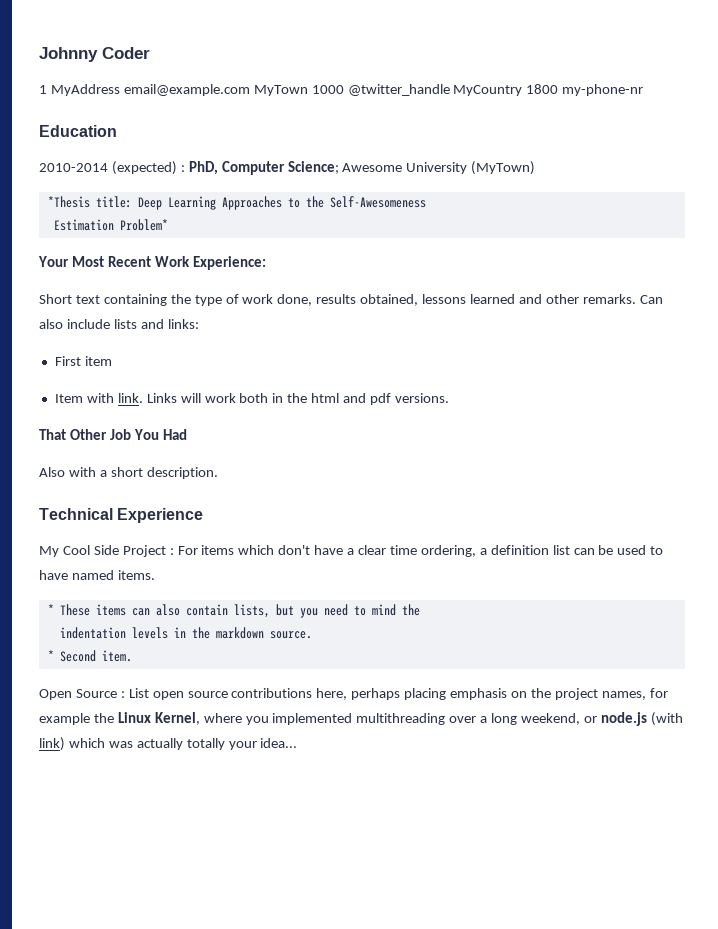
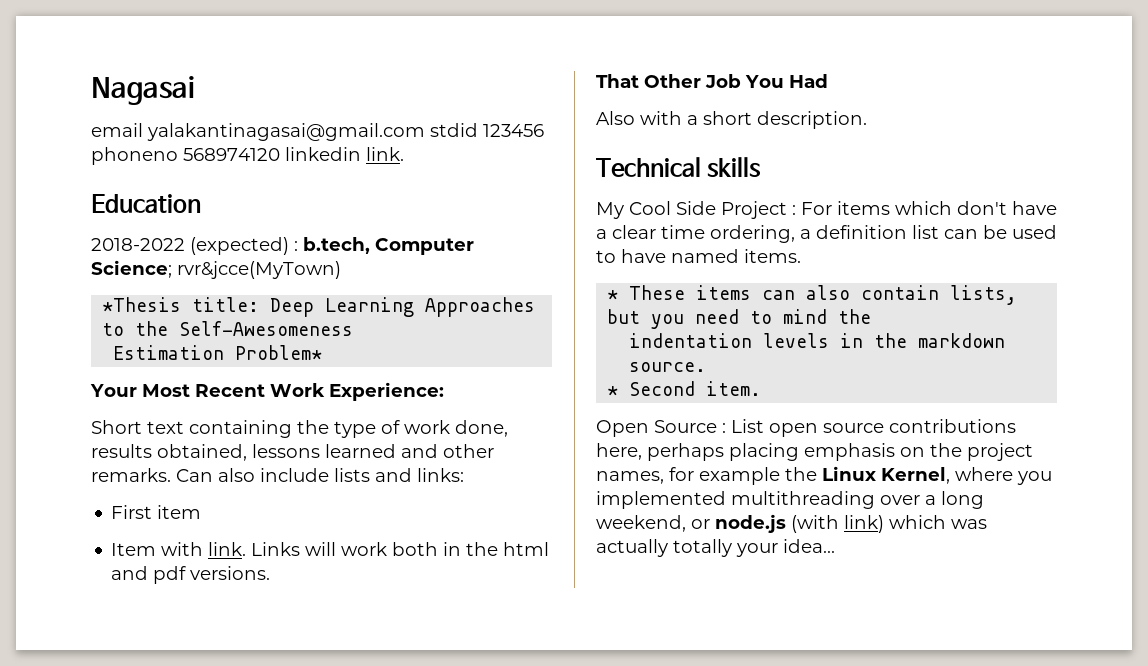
[39,47,150,62] [39,84,644,96] Johnny Coder // 1 MyAddress email@example.com MyTown 1000 @twitter_handle MyCountry 1800 my-phone-nr -> [91,76,195,105] [91,123,544,141] [91,147,404,165] Nagasai // email yalakantinagasai@gmail.com stdid 123456 phoneno 568974120 linkedin link.
[39,163,108,172] 2010-2014 -> [91,238,185,251] 2018-2022
[188,161,218,175] PhD, -> [303,237,370,254] b.tech,
[342,161,536,175] Awesome University (MyTown) -> [177,261,341,279] rvr&jcce(MyTown)
[117,508,204,523] Experience -> [707,157,762,178] skills

